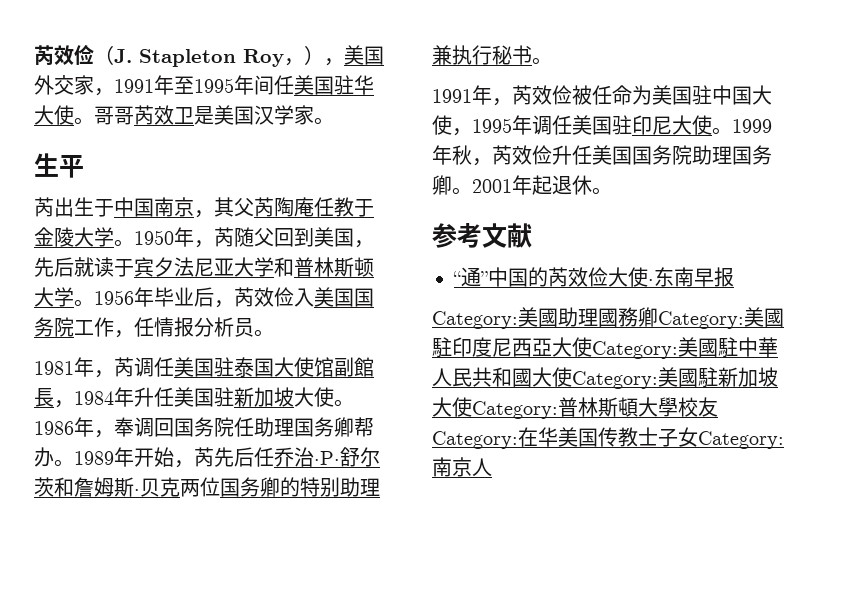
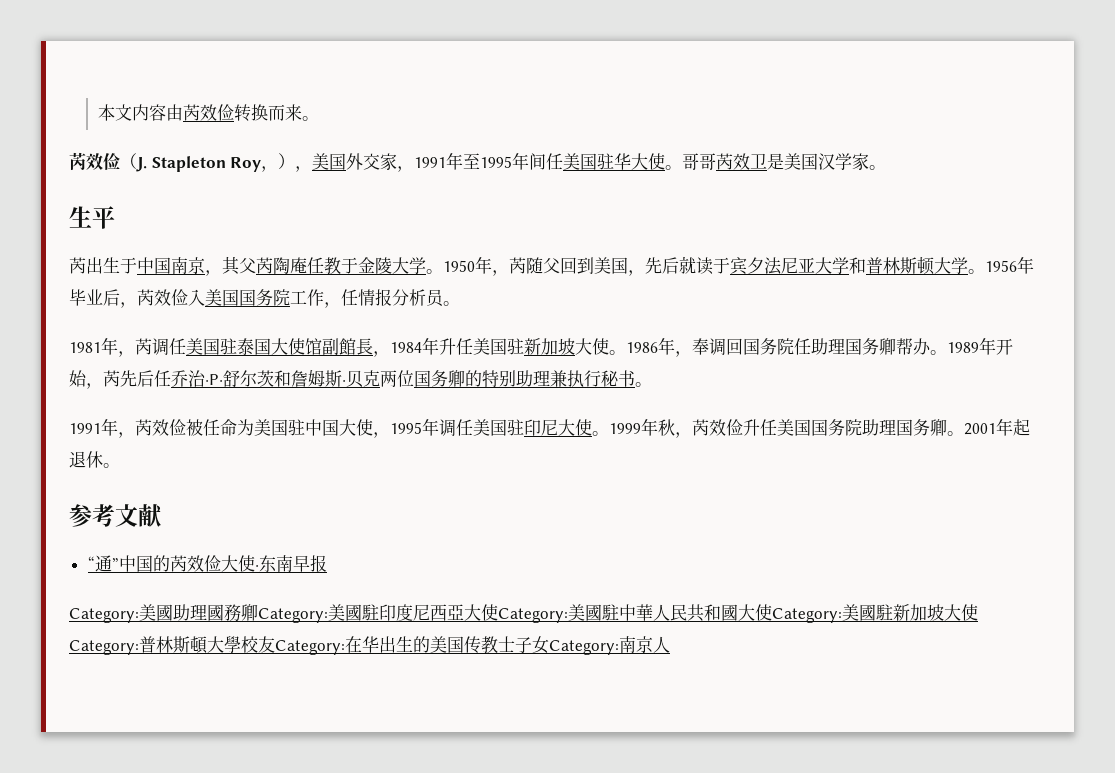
(34, 55) none -> [97,104,319,122] 本文内容由芮效俭转换而来。 //
(558, 437) none -> [379,636,430,653] 出生的

